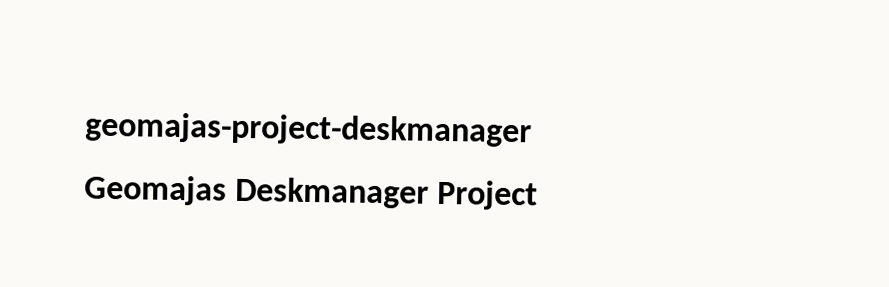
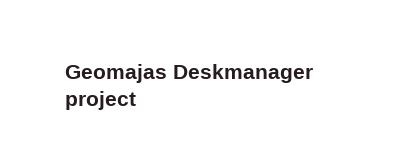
[85,111,532,148] geomajas-project-deskmanager // -> (65, 73) none
[437,179,539,211] Project -> [65,91,136,110] project

